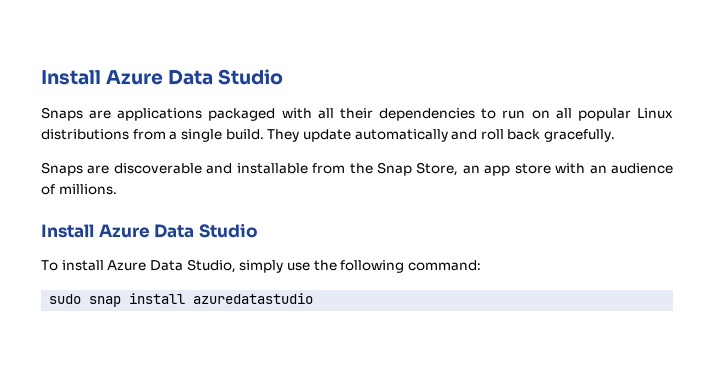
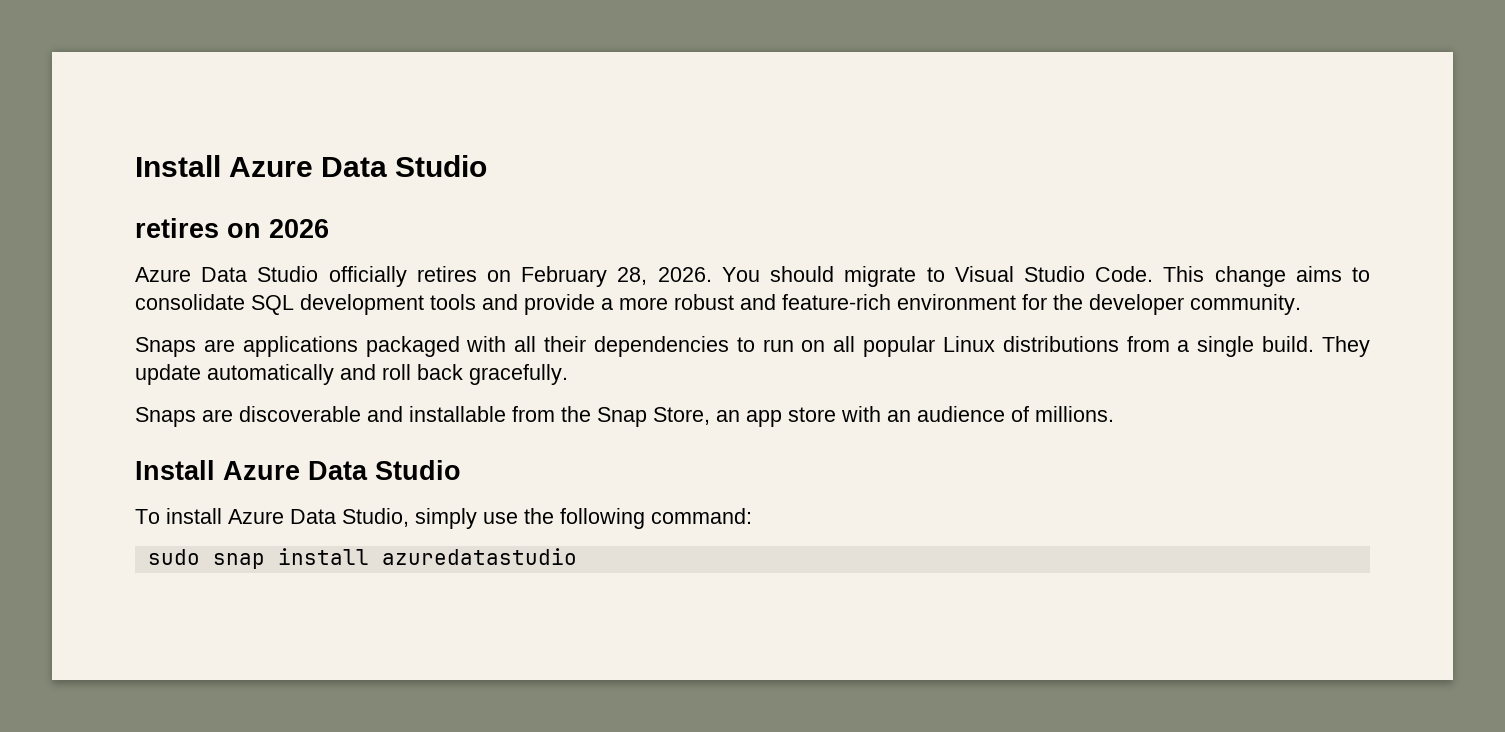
[41,69,284,85] Install Azure Data Studio -> [135,155,488,177] [135,218,329,238] [135,266,1370,287] [135,294,1301,315] Install Azure Data Studio // retires on 2026 // Azure Data Studio officially retires on February 28, 2026. You should migrate to Visual Studio Code. This change aims to consolidate SQL development tools and provide a more robust and feature-rich environment for the developer community.

